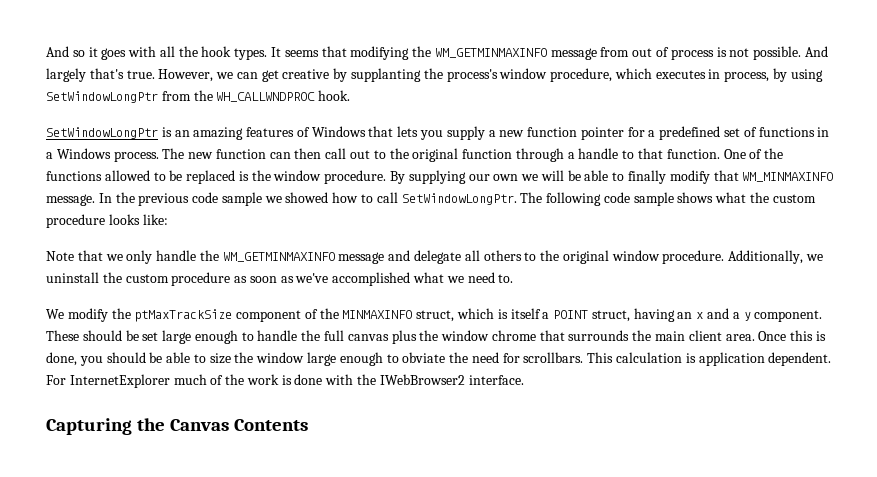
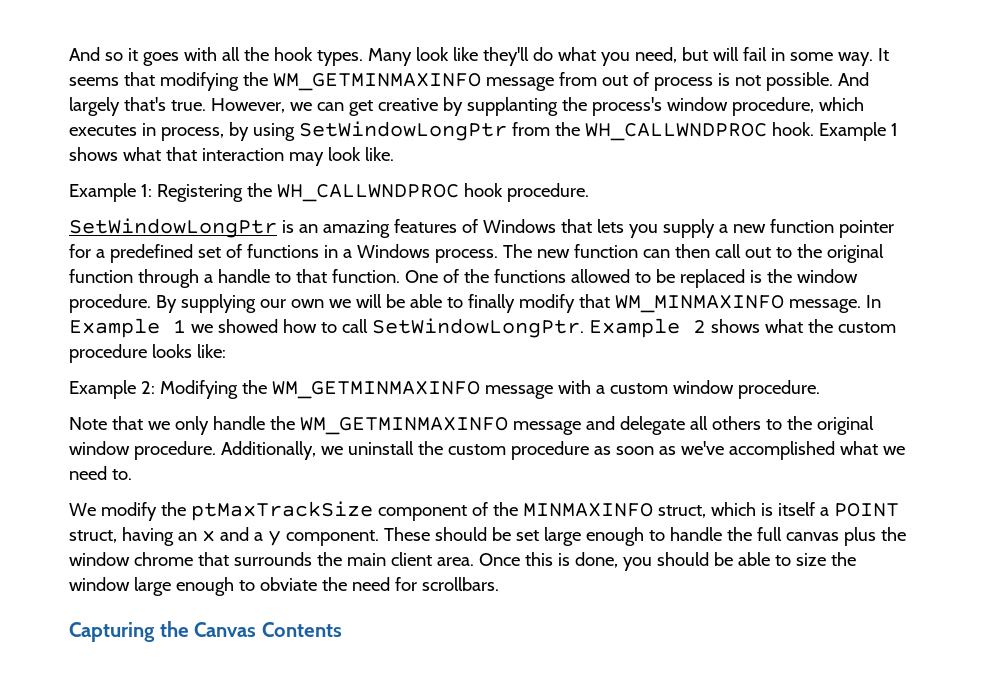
(268, 54) none -> [367,47,873,66] Many look like they'll do what you need, but will fail in some way.
(351, 95) none -> [818,122,898,141] [69,147,394,166] [69,183,589,202] Example 1 shows what that interaction may look like. // Example 1: Registering the WH_CALLWNDPROC hook procedure.
[115,192,262,206] the previous code sample -> [69,318,186,338] Example 1
[520,192,674,206] The following code sample -> [588,318,706,338] Example 2
(168, 219) none -> [69,380,820,399] // Example 2: Modifying the WM_GETMINMAXINFO message with a custom window procedure.
[587,352,832,366] [46,374,524,388] This calculation is application dependent. For InternetExplorer much of the work is done with the IWebBrowser2 interface. -> (499, 584) none

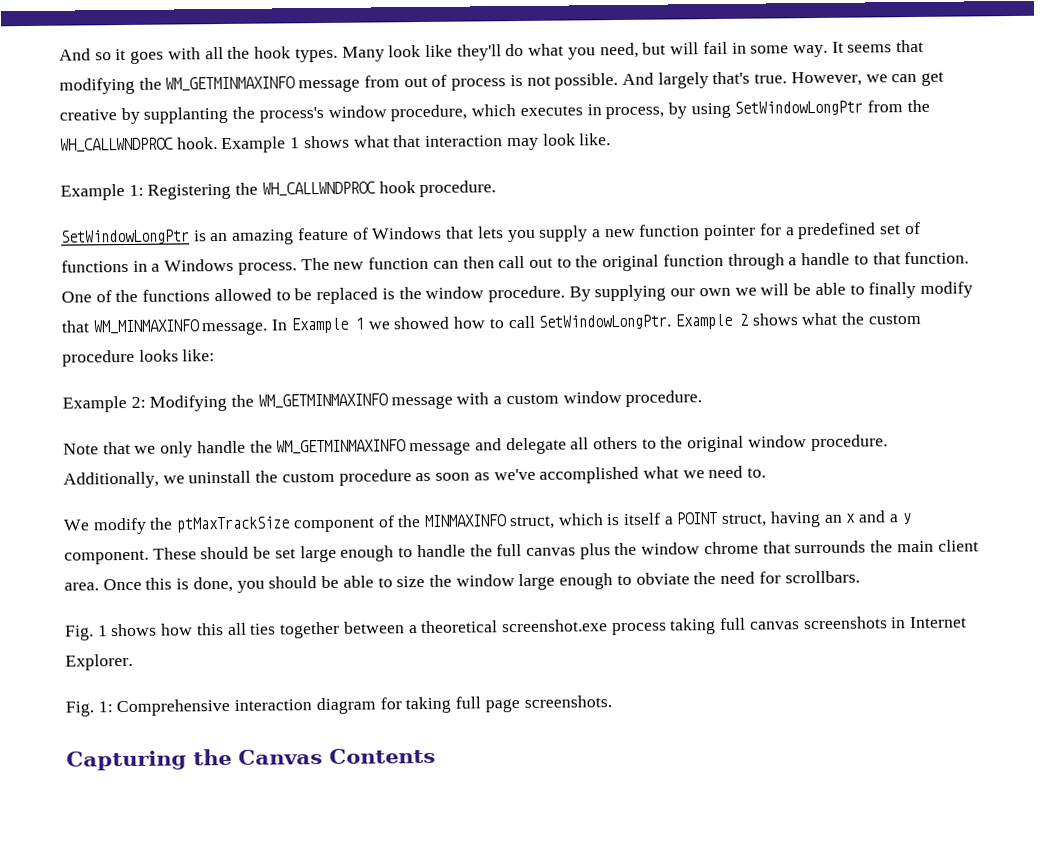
[393,219,457,233] features -> [297,227,349,241] feature
(499, 584) none -> [65,616,968,641] [65,653,133,671] [65,695,612,717] // Fig. 1 shows how this all ties together between a theoretical screenshot.exe process taking full canvas screenshots in Internet Explorer. // Fig. 1: Comprehensive interaction diagram for taking full page screenshots.

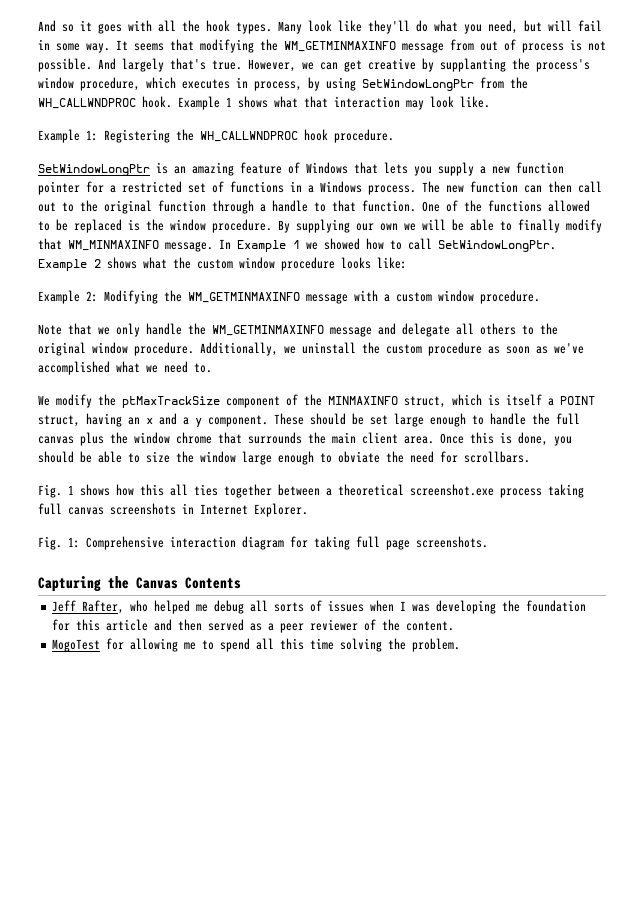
[797,222,877,240] predefined -> [122,181,182,193] restricted
(922, 319) none -> [239,257,275,269] window
(436, 755) none -> [52,600,587,614] [52,619,455,633] [52,638,461,652] // Jeff Rafter, who helped me debug all sorts of issues when I was developing the foundation for this article and then served as a peer reviewer of the content. // MogoTest for allowing me to spend all this time solving the problem.

